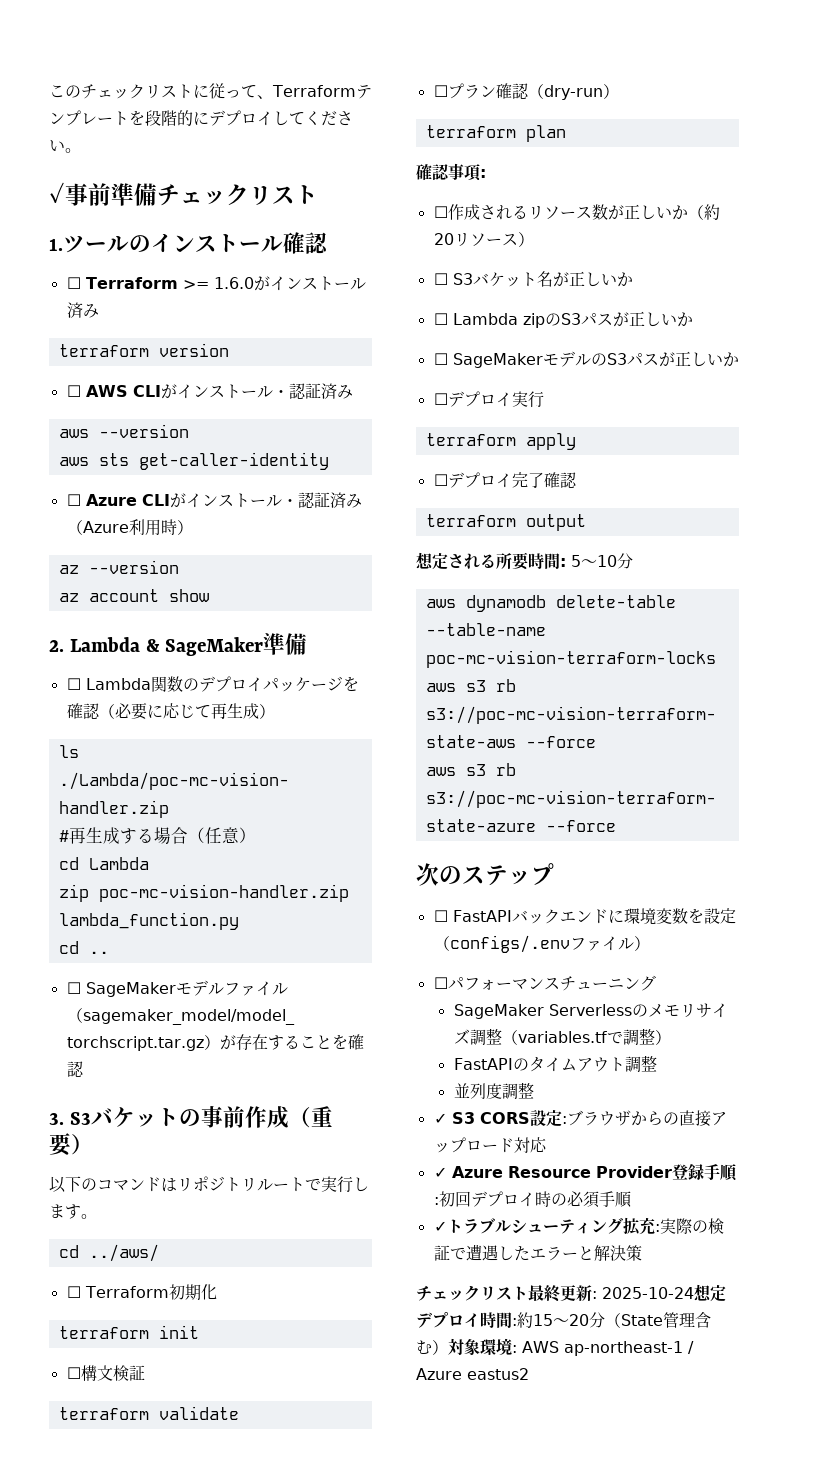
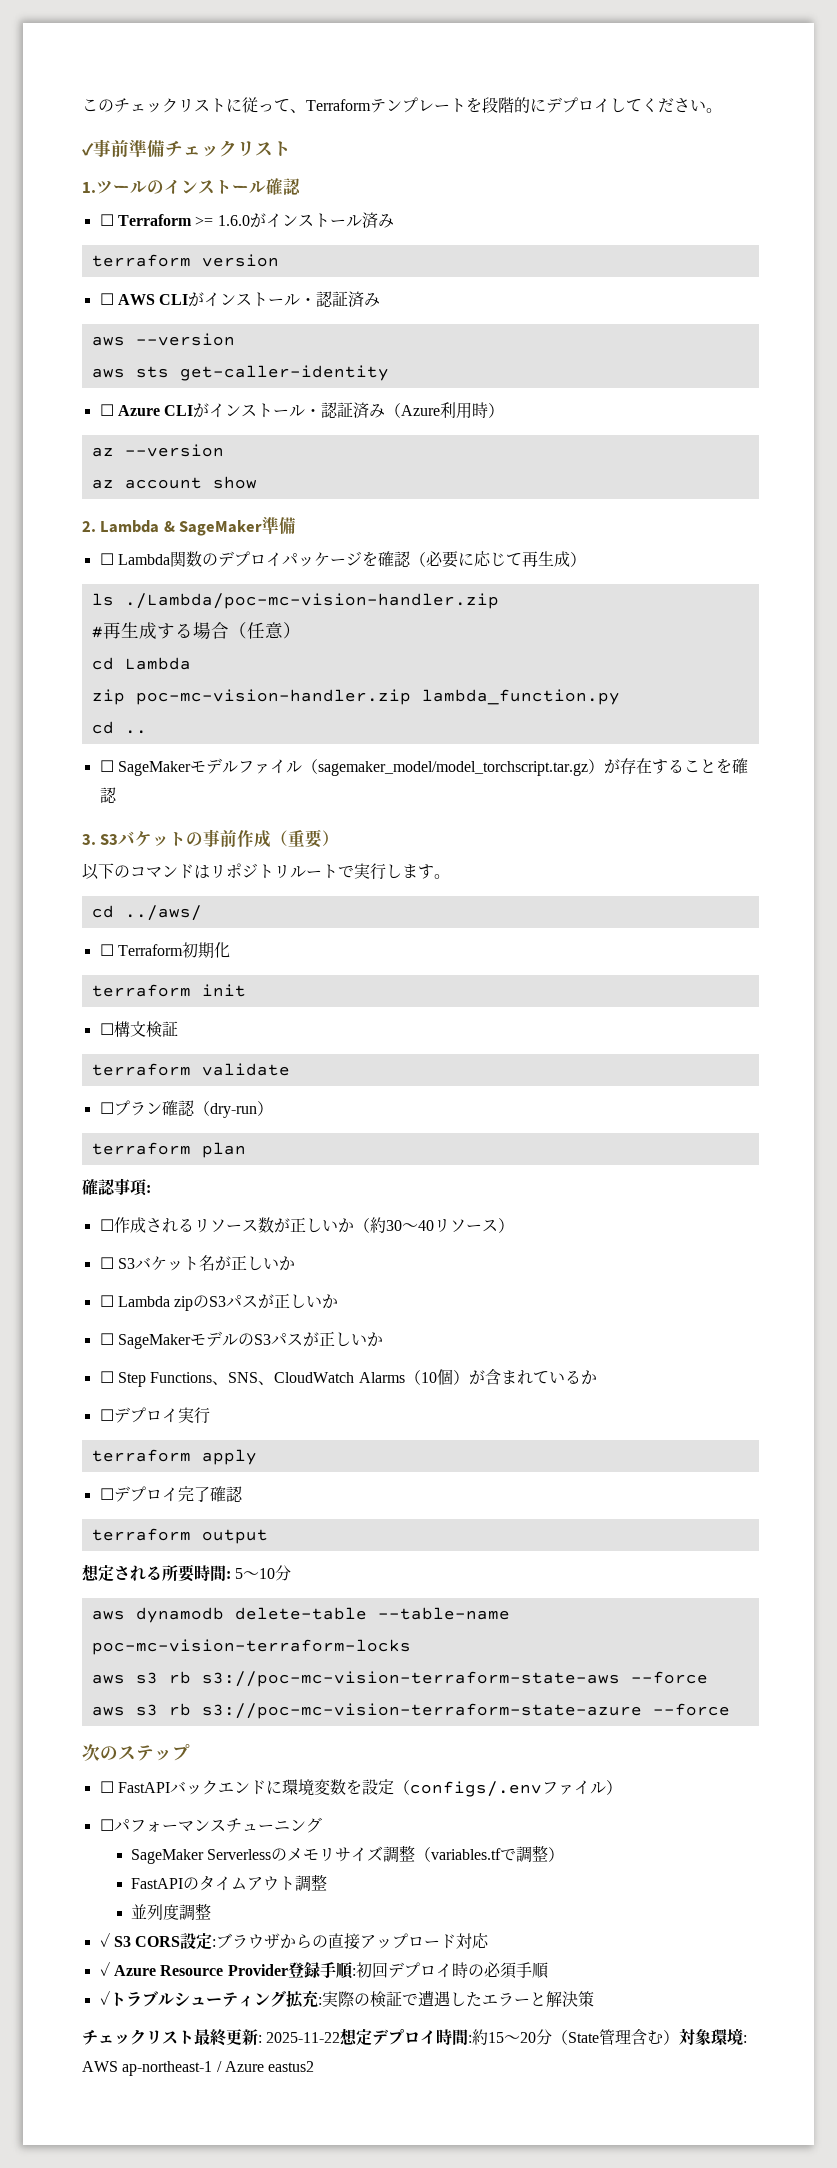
[433,233,454,245] 20 -> [385,1220,434,1231] 30〜40
(739, 359) none -> [99,1369,597,1387] // ☐ Step Functions、SNS、CloudWatch Alarms（10個）が含まれているか
[602,1287,694,1299] 2025-10-24 -> [266,2032,341,2043] 2025-11-22

